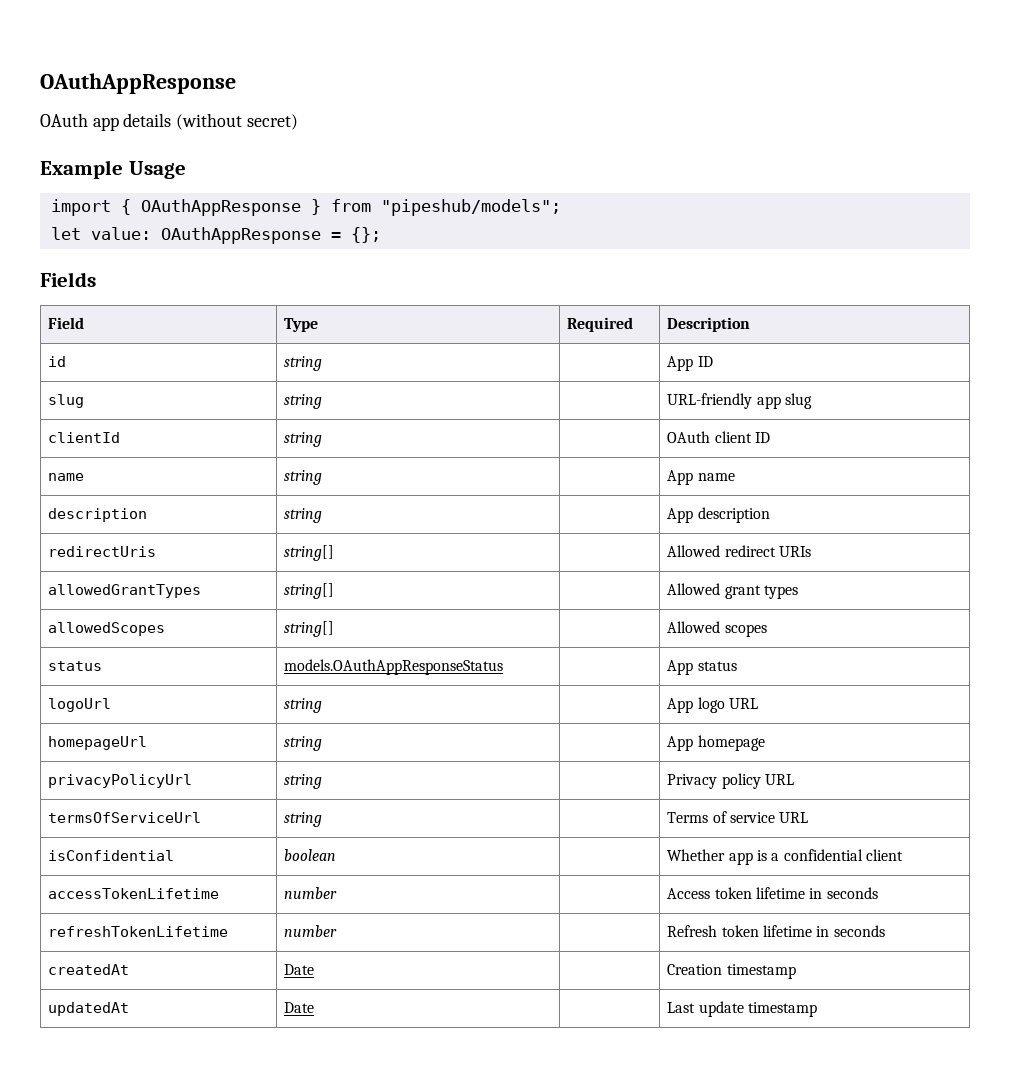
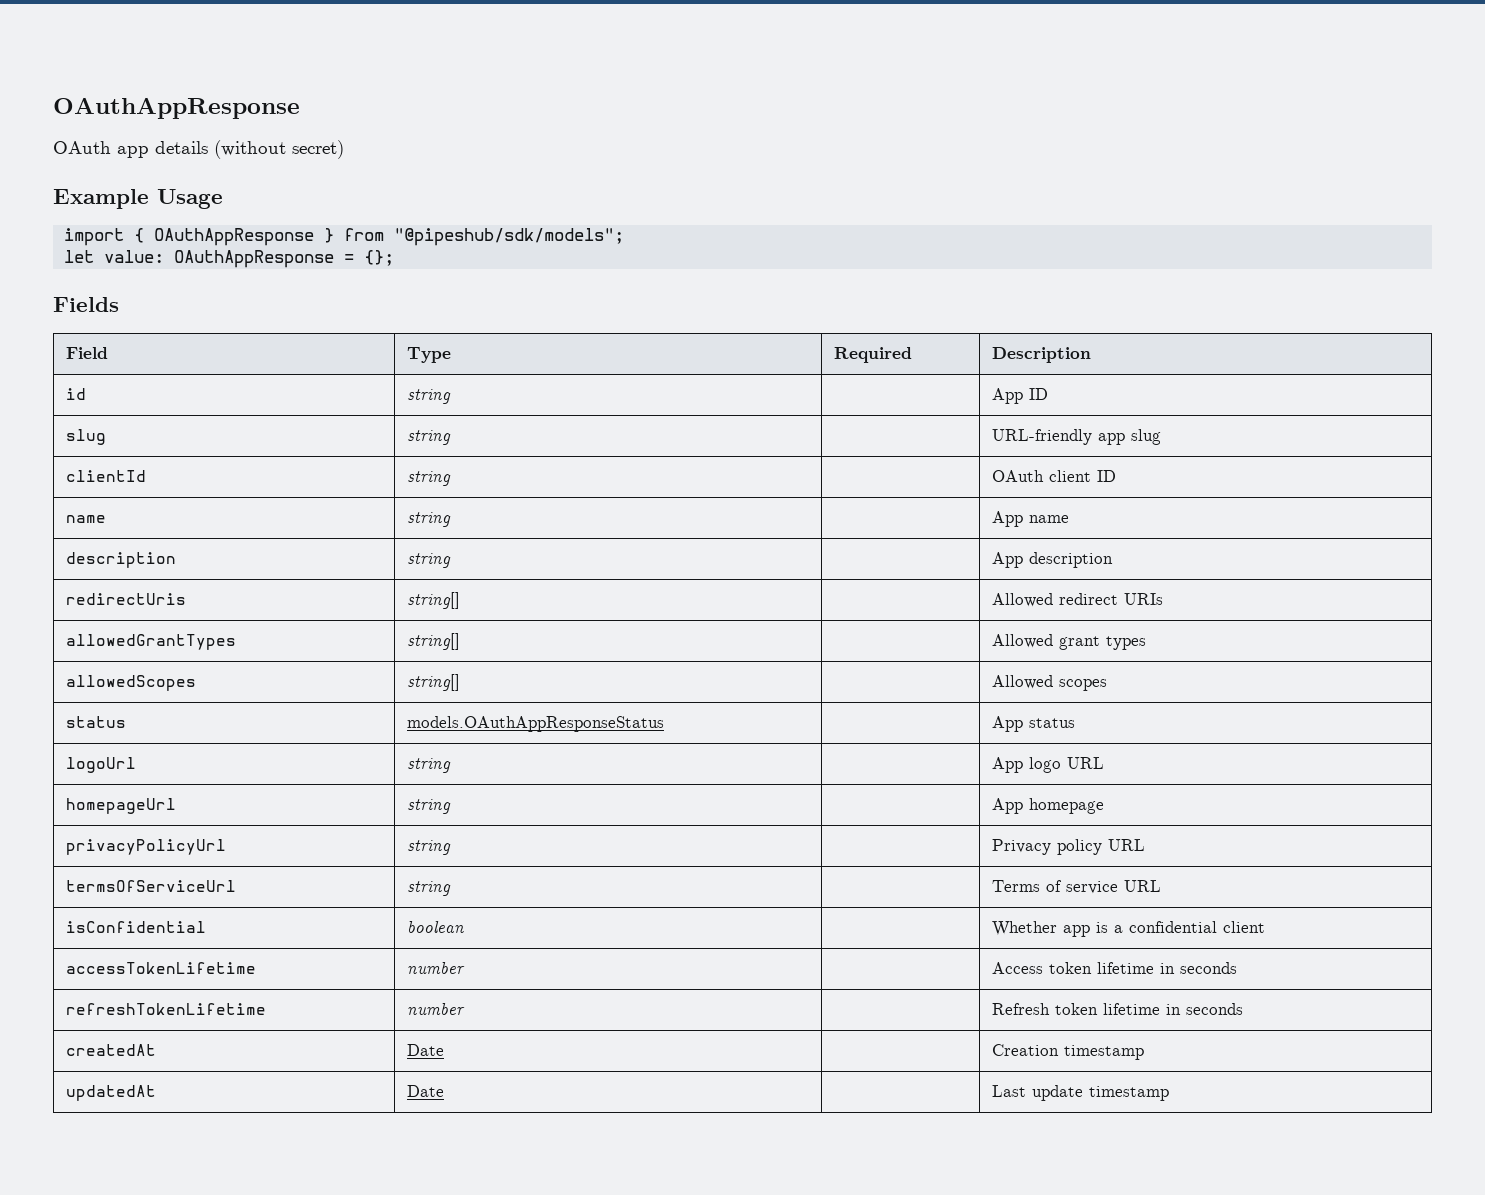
[380,199,561,216] "pipeshub/models"; -> [394,228,625,246] "@pipeshub/sdk/models";

